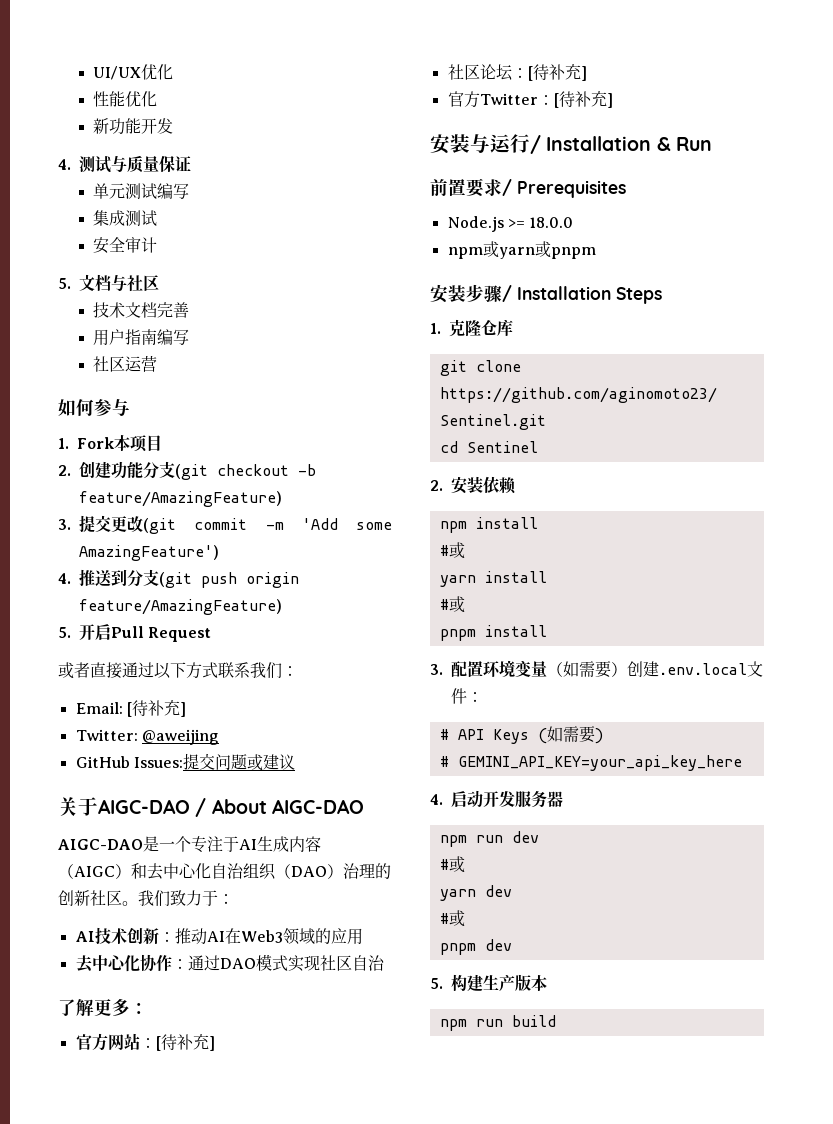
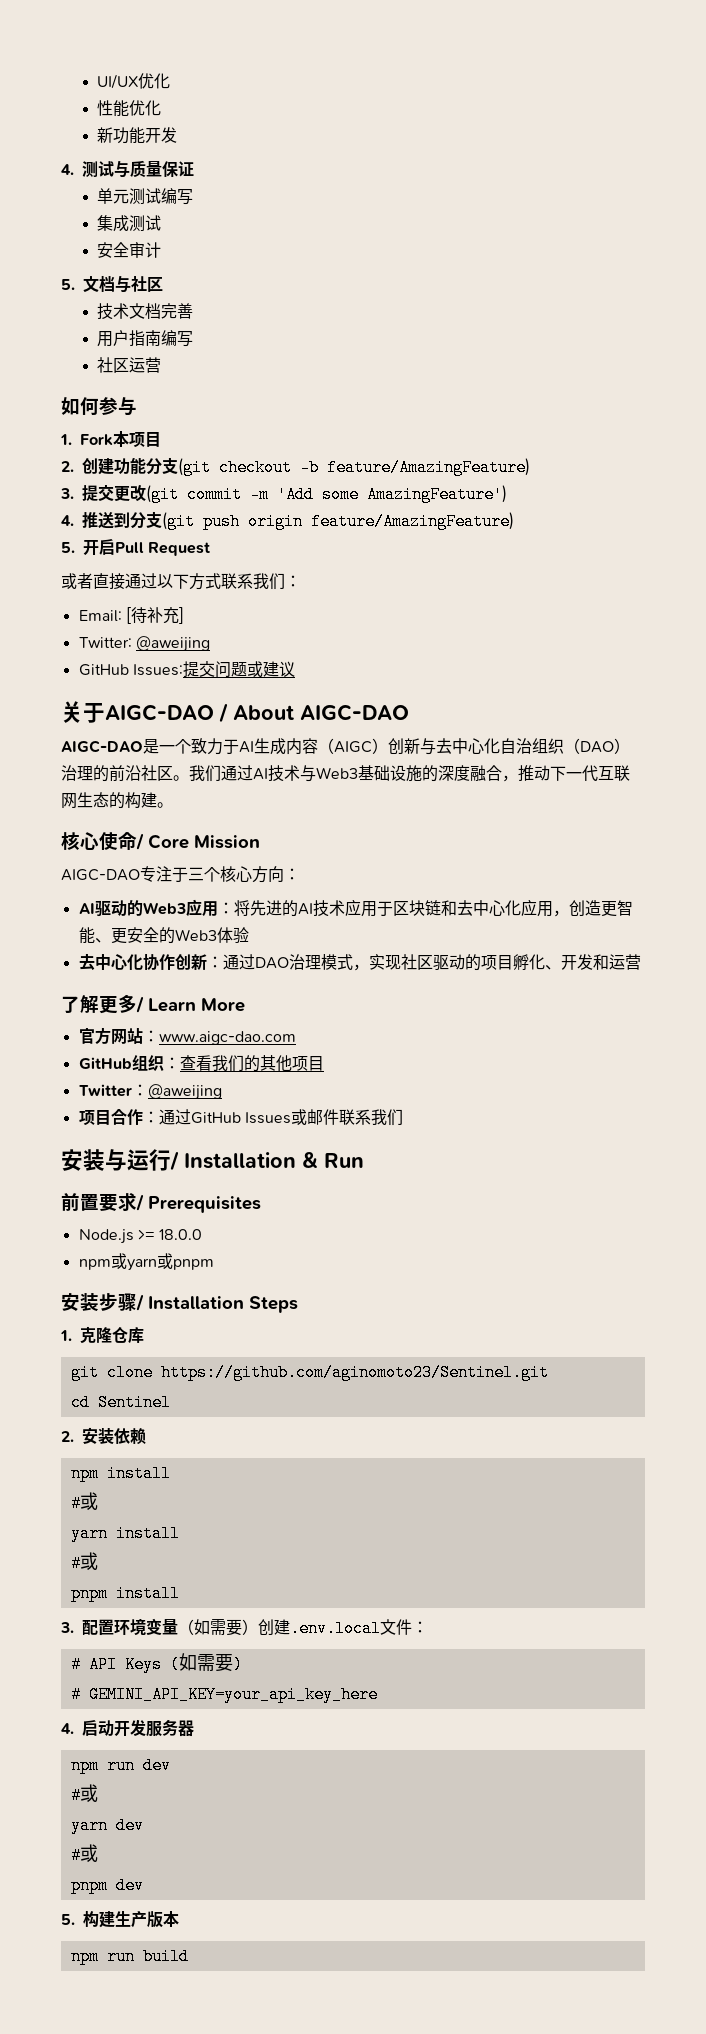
[191,836,223,853] 专注 -> [191,738,223,755] 致力
[131,863,147,879] 和 -> [388,738,436,755] 创新与
[58,890,90,906] 创新 -> [109,765,141,782] 前沿
[170,890,234,906] [75,927,363,945] 致力于： // AI技术创新：推动AI在Web3领域的应用 -> [221,765,630,782] [61,792,173,809] [61,832,260,850] [61,866,300,883] [78,899,633,917] [78,927,249,944] 通过AI技术与Web3基础设施的深度融合，推动下一代互联网生态的构建。 // 核心使命/ Core Mission // AIGC-DAO专注于三个核心方向： // AI驱动的Web3应用：将先进的AI技术应用于区块链和去中心化应用，创造更智能、更安全的Web3体验
(172, 963) none -> [174,954,207,971] 创新
[255,954,385,972] 模式实现社区自治 -> [288,954,641,971] 治理模式，实现社区驱动的项目孵化、开发和运营
[130,1002,148,1014] ： -> [136,996,245,1013] / Learn More
[155,1034,215,1051] [447,64,587,81] [447,91,613,108] [待补充] // 社区论坛：[待补充] // 官方Twitter：[待补充] -> [158,1031,296,1045] [78,1055,324,1072] [78,1084,222,1100] [78,1109,403,1126] www.aigc-dao.com // GitHub组织：查看我们的其他项目 // Twitter：@aweijing // 项目合作：通过GitHub Issues或邮件联系我们

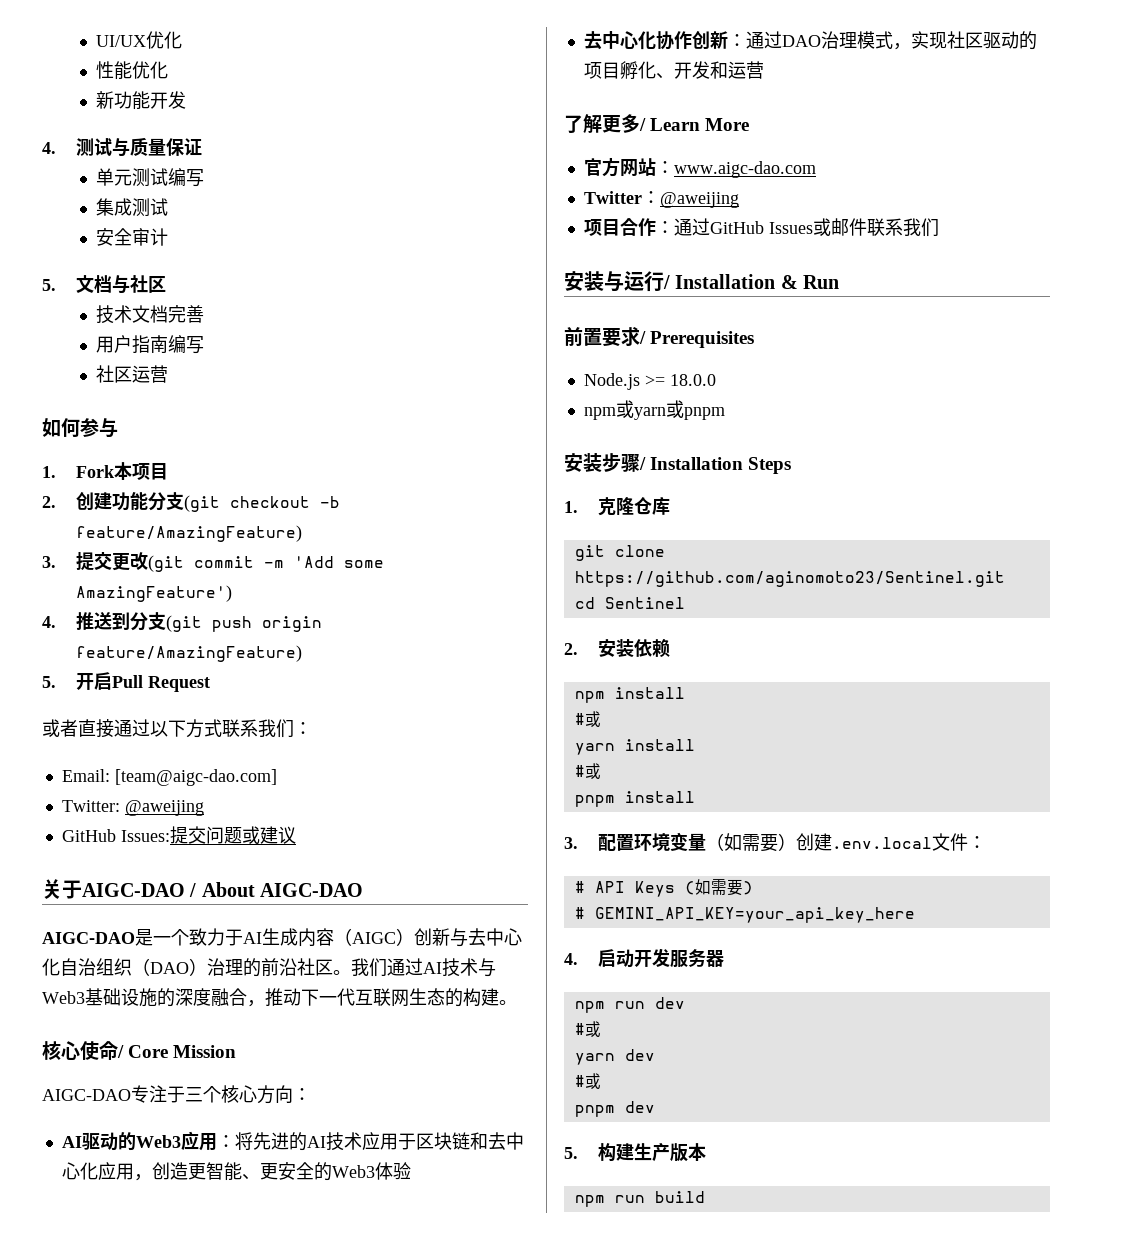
[125,607,184,624] [待补充] -> [114,769,277,786] [team@aigc-dao.com]
[78,1055,324,1072] // GitHub组织：查看我们的其他项目 -> (816, 169) none

